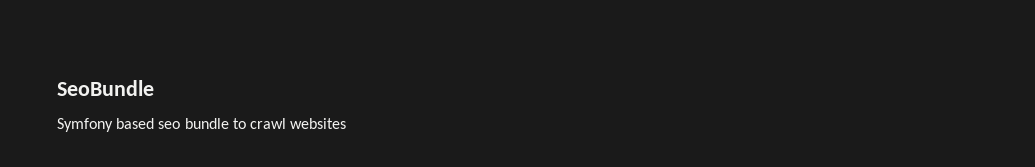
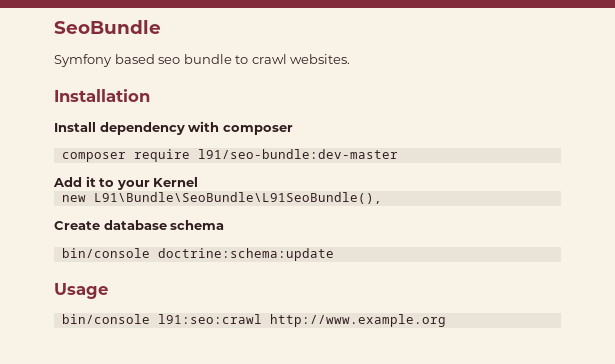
[290,118,347,129] websites -> [290,54,351,64] [54,89,150,102] [54,121,293,135] [61,149,398,162] [53,176,199,190] [61,192,382,204] [54,220,225,230] [61,248,334,261] [54,283,108,299] [61,314,446,327] websites. // Installation // Install dependency with composer // composer require l91/seo-bundle:dev-master // Add it to your Kernel // new L91\Bundle\SeoBundle\L91SeoBundle(), // Create database schema // bin/console doctrine:schema:update // Usage // bin/console l91:seo:crawl http://www.example.org

